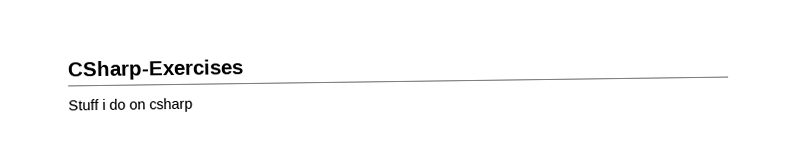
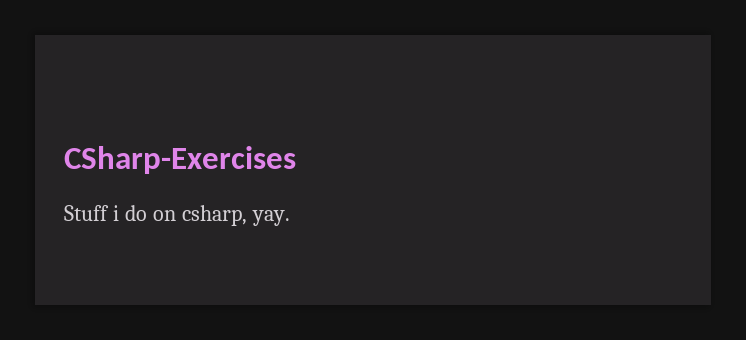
[149,97,193,113] csharp -> [181,205,290,226] csharp, yay.

